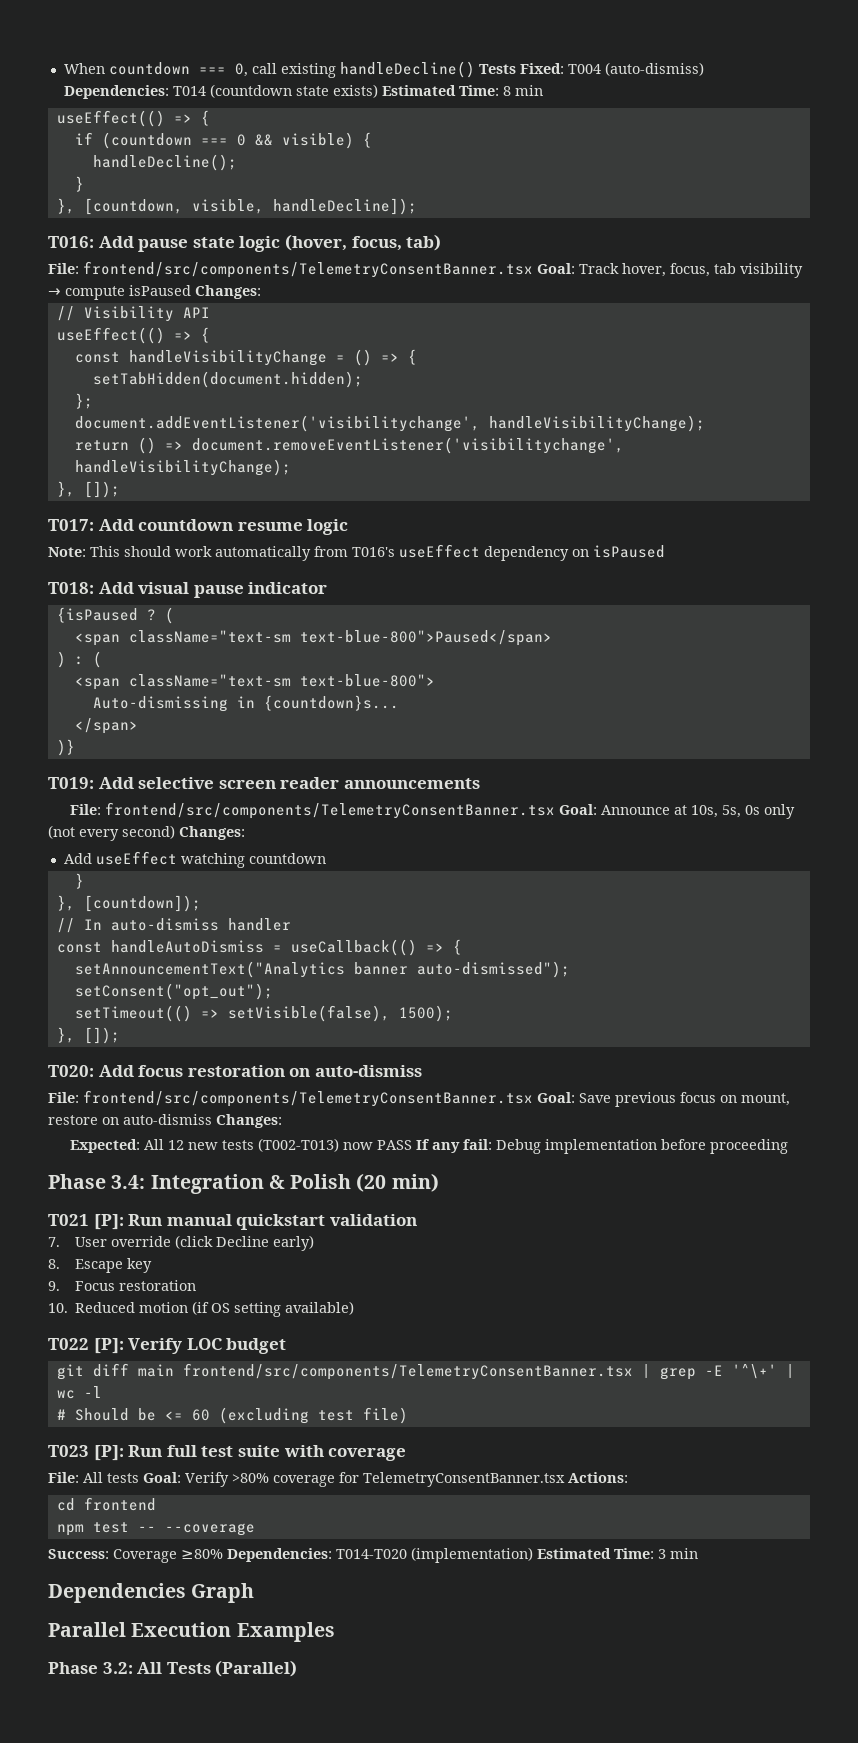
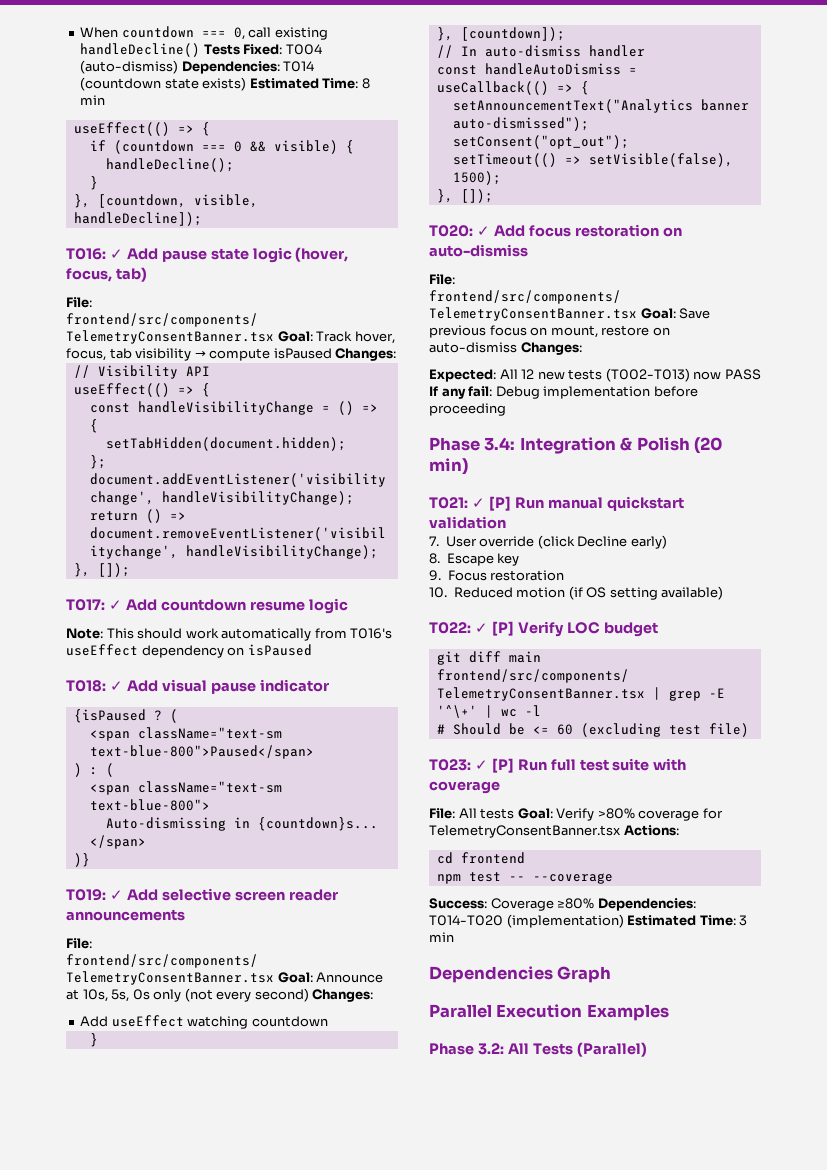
(94, 242) none -> [109,249,123,259] ✓
(94, 525) none -> [108,600,122,610] ✓
(94, 588) none -> [109,681,123,691] ✓
(94, 783) none -> [109,890,123,900] ✓
(94, 1071) none -> [476,226,490,236] ✓
[48,1214,124,1230] T021 [P]: -> [429,496,511,511] T021: ✓ [P]
[48,1338,124,1354] T022 [P]: -> [429,621,514,636] T022: ✓ [P]
[48,1445,124,1461] T023 [P]: -> [429,758,514,773] T023: ✓ [P]

